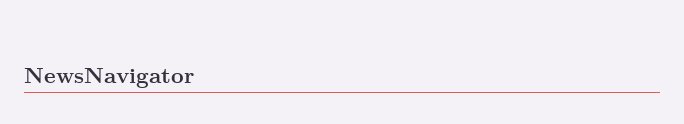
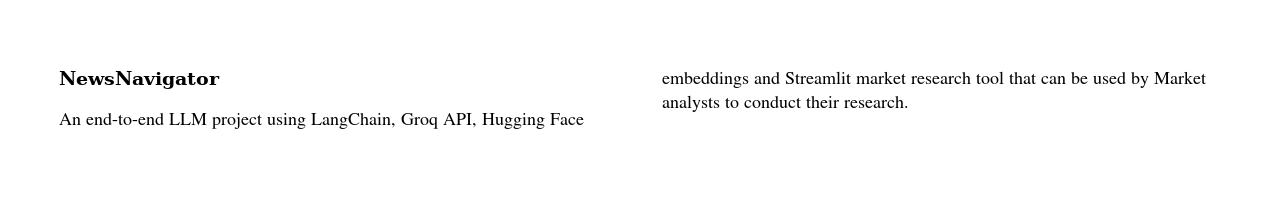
(194, 78) none -> [59,113,584,129] [662,71,1207,88] [662,95,909,112] // An end-to-end LLM project using LangChain, Groq API, Hugging Face embeddings and Streamlit market research tool that can be used by Market analysts to conduct their research.

